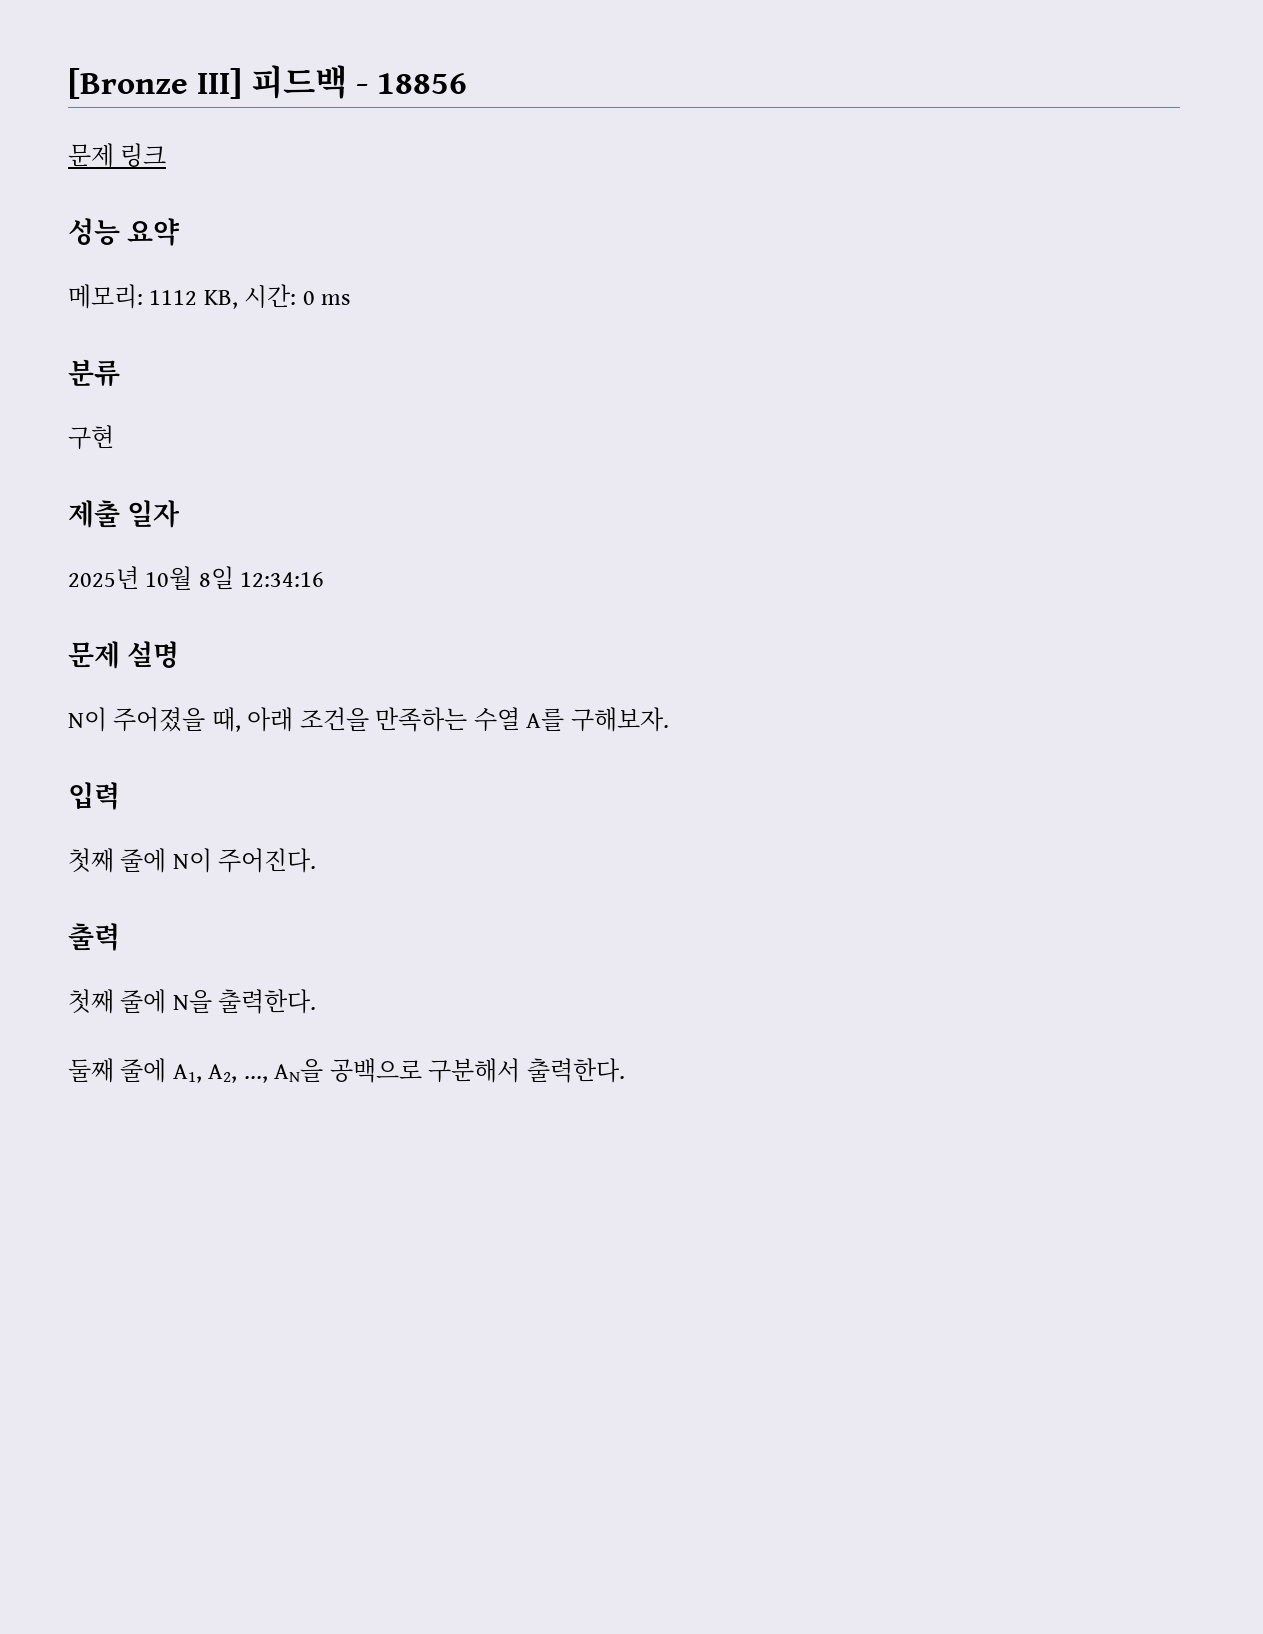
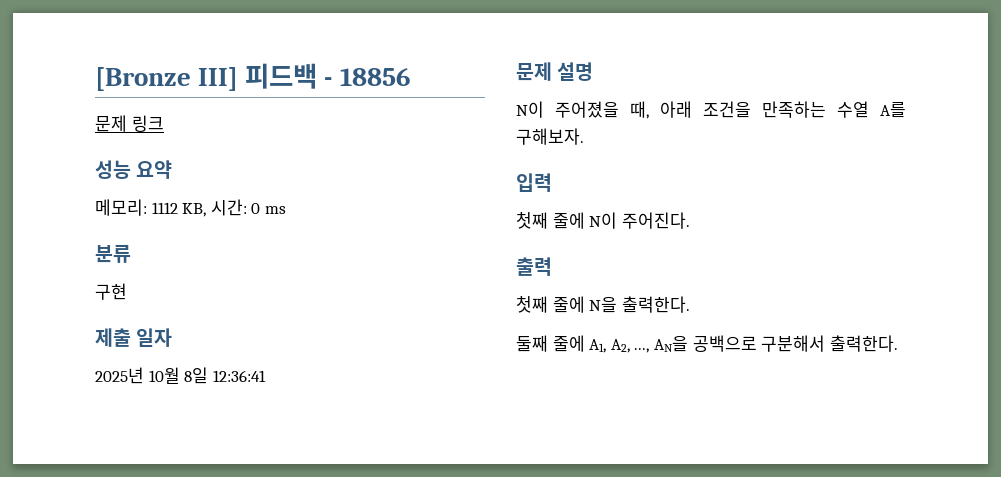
[240,572,325,587] 12:34:16 -> [212,370,266,382] 12:36:41

